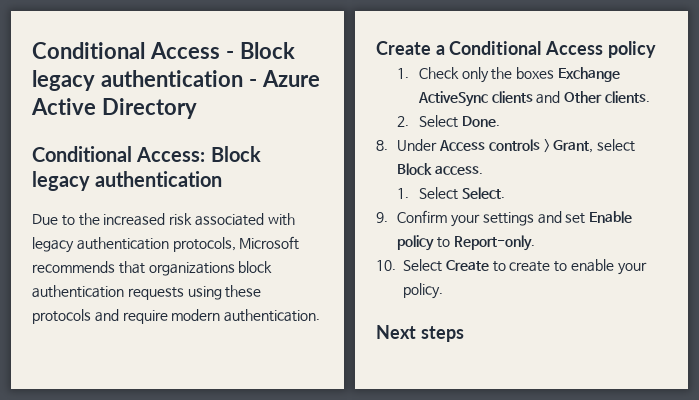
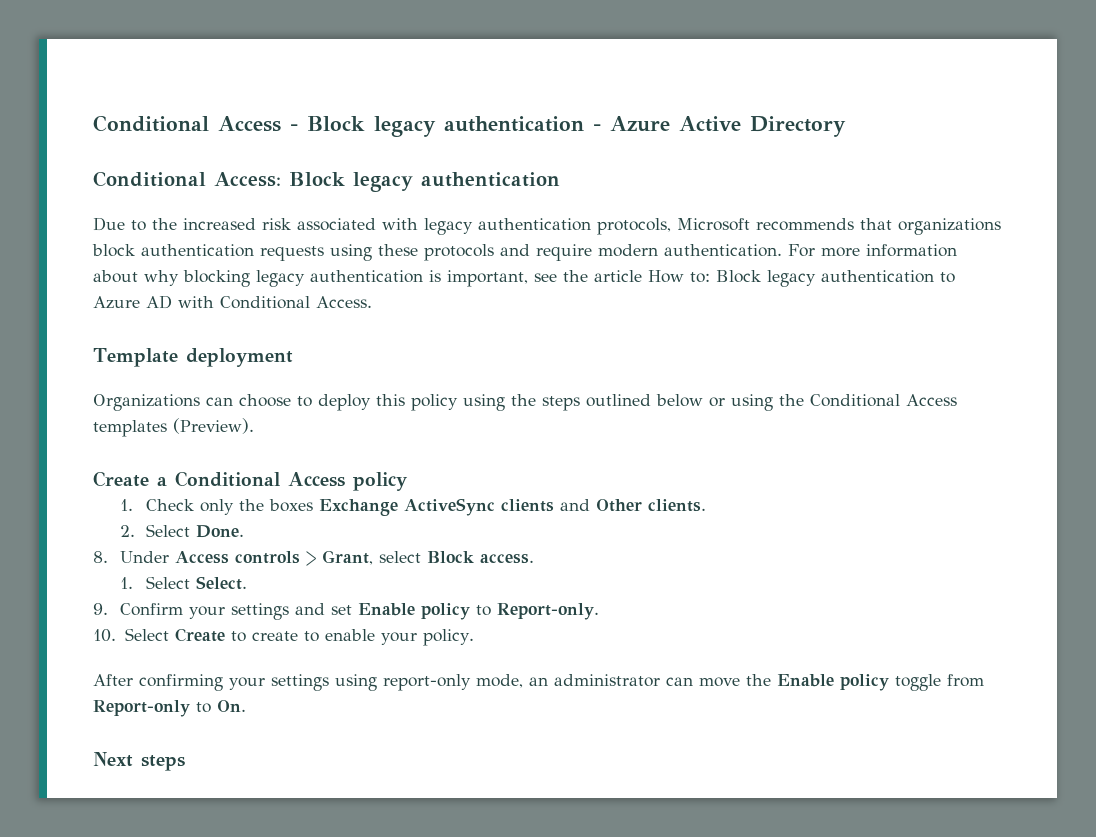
(321, 315) none -> [788,244,957,257] [93,270,955,287] [93,295,372,309] [93,348,293,367] [93,394,957,411] [93,418,254,437] For more information about why blocking legacy authentication is important, see the article How to: Block legacy authentication to Azure AD with Conditional Access. // Template deployment // Organizations can choose to deploy this policy using the steps outlined below or using the Conditional Access templates (Preview).
(443, 291) none -> [93,674,984,691] [93,700,246,717] // After confirming your settings using report-only mode, an administrator can move the Enable policy toggle from Report-only to On.

